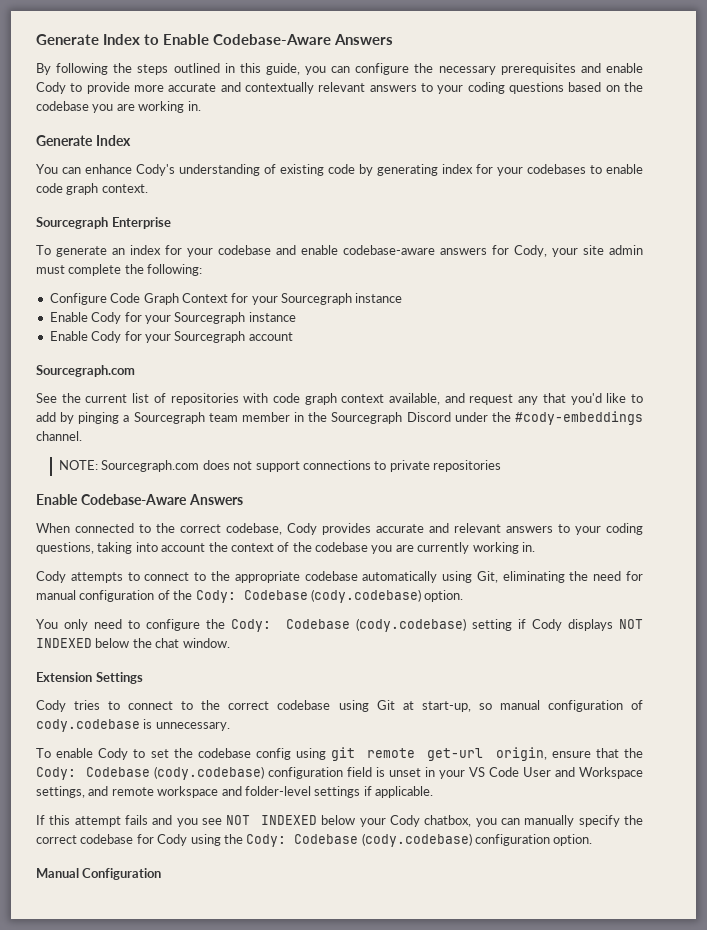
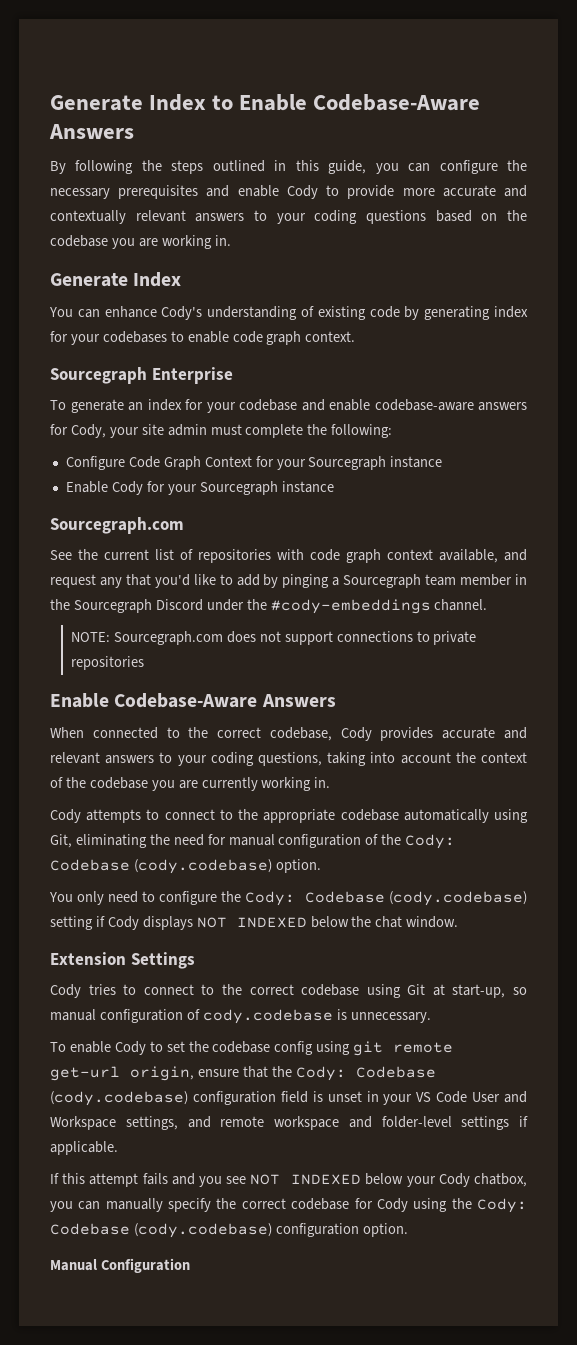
[49,331,293,343] // Enable Cody for your Sourcegraph account -> (334, 487) none

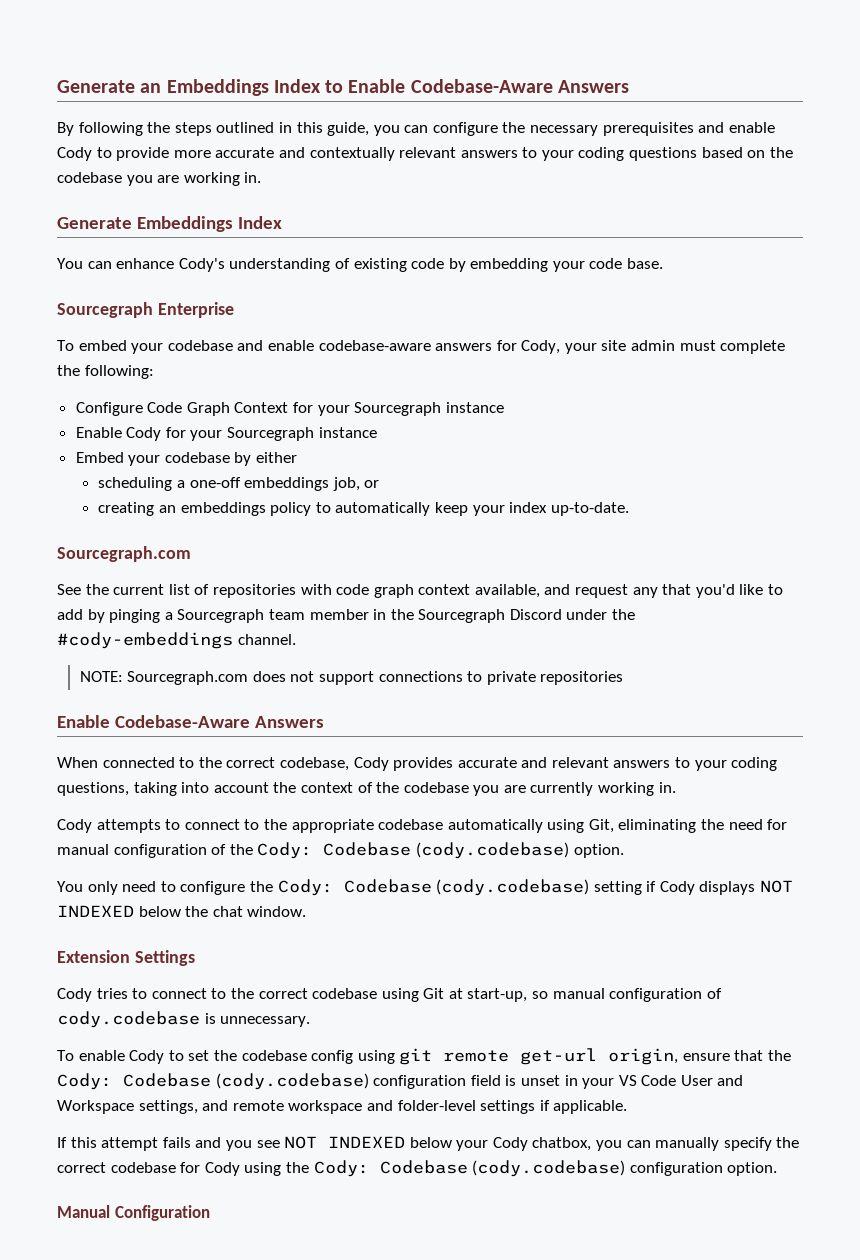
[50,95,143,111] Generate -> [57,79,269,96] Generate an Embeddings
(128, 280) none -> [136,216,233,232] Embeddings
[424,306,528,320] [50,331,356,345] generating index for your codebases to enable code graph context. -> [470,258,664,272] embedding your code base.
[70,399,203,413] generate an index for -> [78,340,127,351] embed
(334, 487) none -> [75,452,298,466] [98,477,380,491] [98,502,629,516] // Embed your codebase by either // scheduling a one-off embeddings job, or // creating an embeddings policy to automatically keep your index up-to-date.

